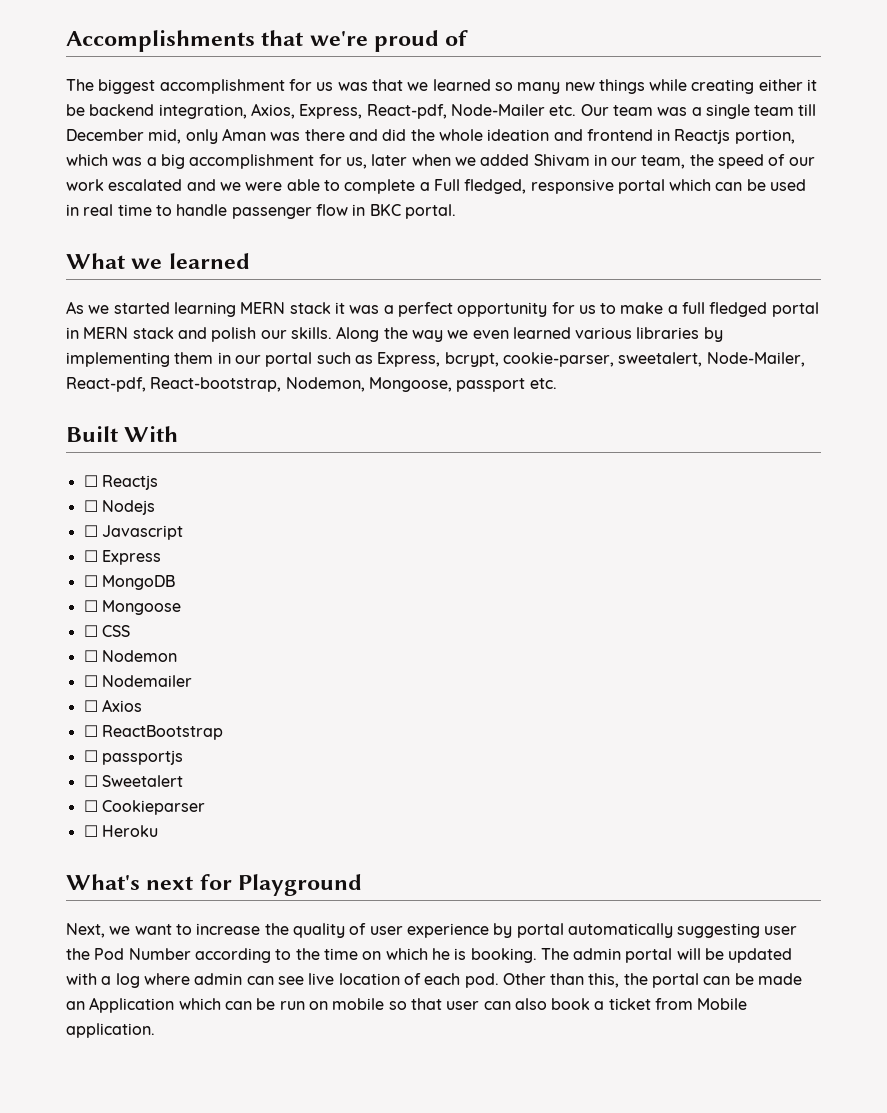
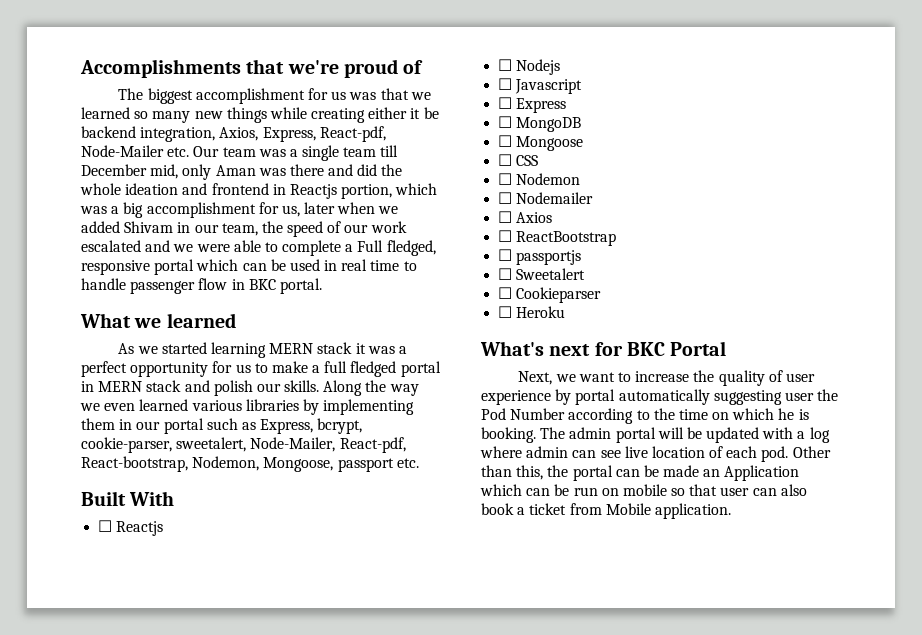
[238,874,363,896] Playground -> [626,341,727,356] BKC Portal

